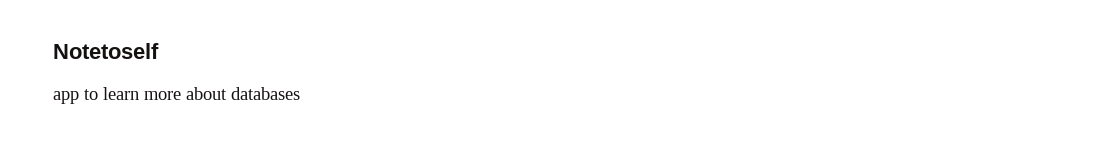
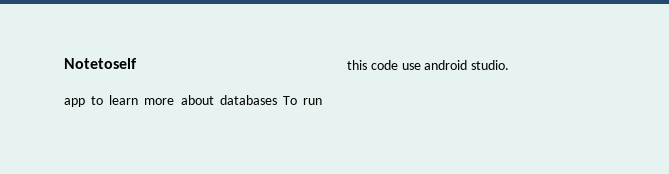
(300, 93) none -> [282,96,322,105] [347,60,510,70] To run this code use android studio.

